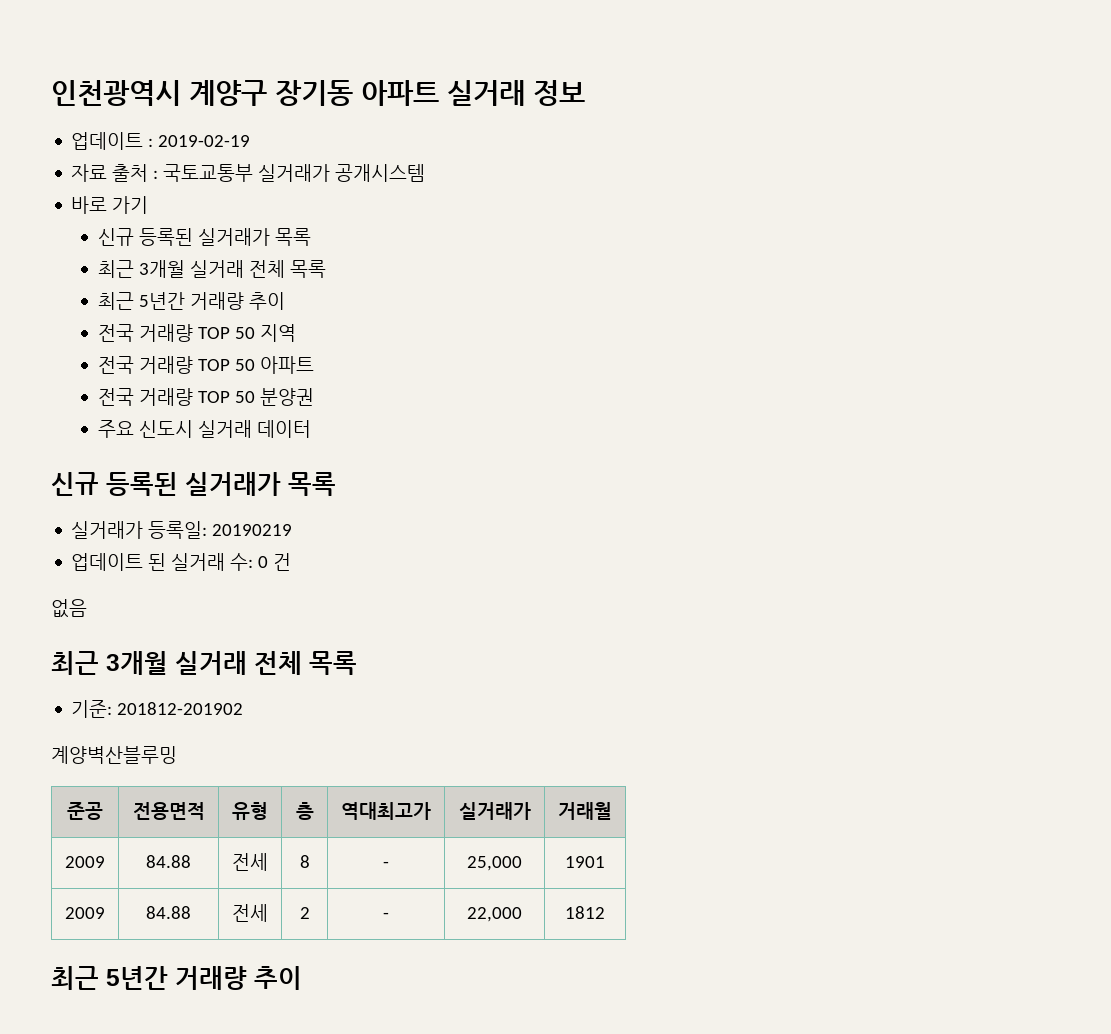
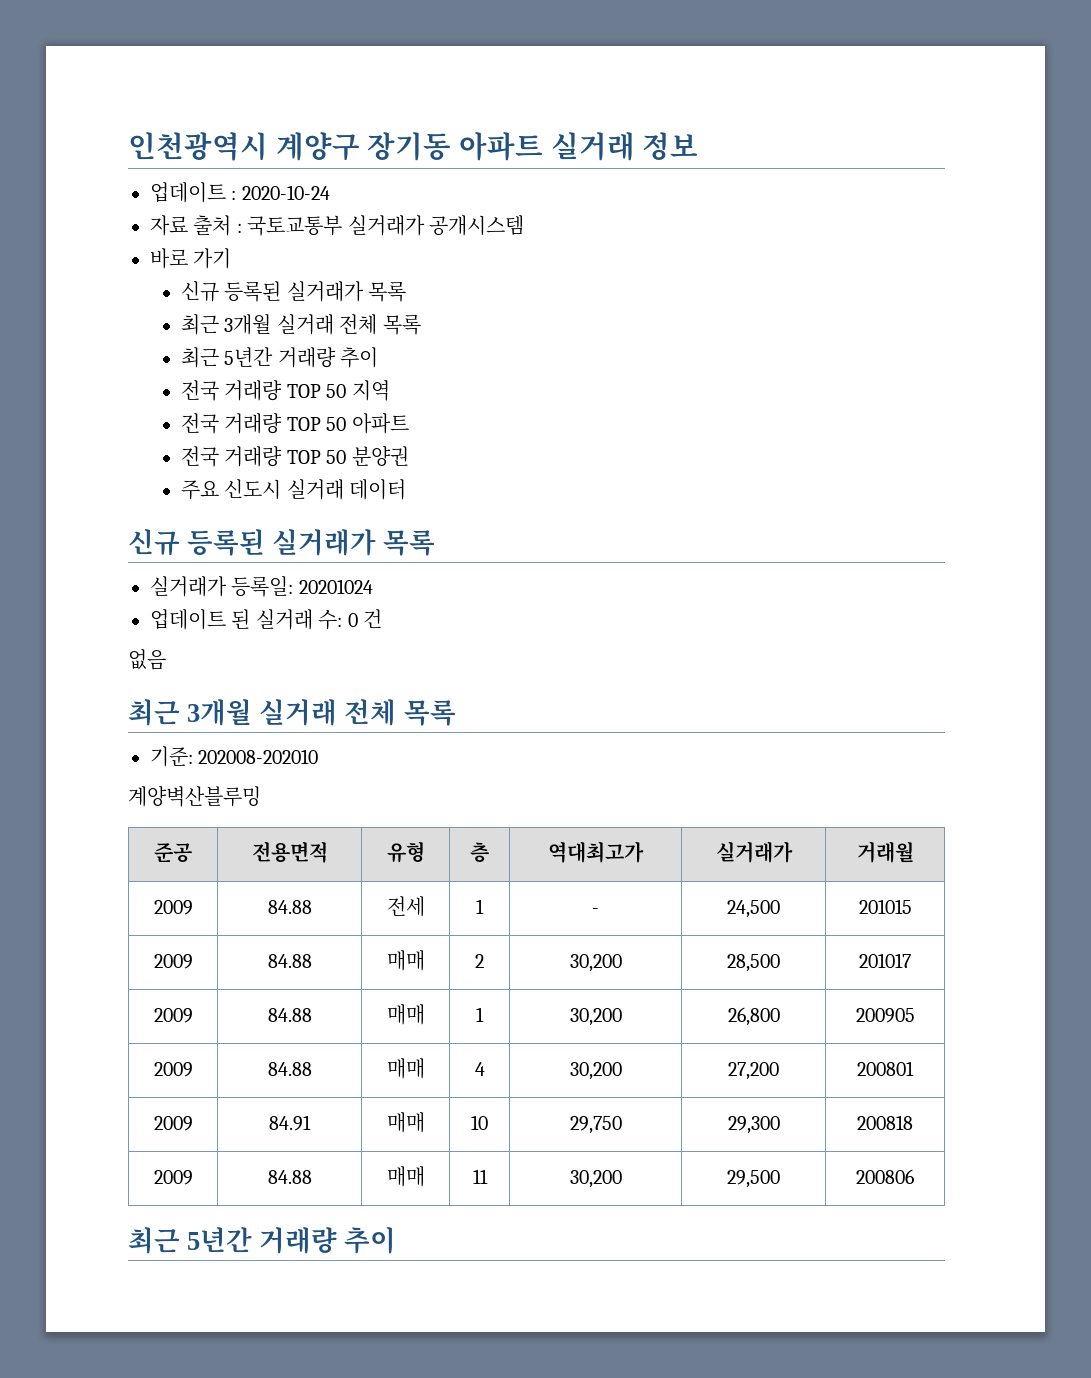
[158,135,251,147] 2019-02-19 -> [241,185,330,200] 2020-10-24
[212,524,293,536] 20190219 -> [298,579,373,594] 20201024
[117,702,244,715] 201812-201902 -> [198,749,319,764] 202008-202010
[299,855,310,868] [383,861,389,868] [467,856,522,871] [565,856,605,868] [65,907,105,919] [146,906,191,919] [232,904,268,922] 8 | - | 25,000 | 1901 // 2009 | 84.88 | 전세 -> [476,899,484,914] [592,908,599,914] [727,900,780,918] [858,899,912,914] [153,954,193,969] [267,954,312,968] [386,950,425,971] 1 | - | 24,500 | 201015 // 2009 | 84.88 | 매매
[383,912,389,919] [467,907,522,922] [565,906,605,919] - | 22,000 | 1812 -> [569,954,622,972] [727,954,780,972] [859,953,911,968] [153,1008,193,1023] [267,1008,312,1022] [386,1004,425,1025] [476,1007,484,1022] [569,1008,622,1026] [727,1007,780,1026] [855,1008,915,1023] [153,1062,193,1077] [267,1062,312,1076] [386,1058,425,1079] [474,1062,485,1076] [569,1062,622,1080] [728,1062,779,1080] [857,1061,914,1076] [153,1116,193,1131] [269,1115,311,1131] [386,1112,425,1133] [471,1115,488,1130] [569,1116,622,1134] [727,1116,780,1134] [857,1115,913,1130] [153,1170,193,1185] [267,1170,312,1184] [386,1166,425,1187] [472,1169,488,1184] [569,1170,622,1188] [727,1170,780,1188] [856,1169,914,1184] 30,200 | 28,500 | 201017 // 2009 | 84.88 | 매매 | 1 | 30,200 | 26,800 | 200905 // 2009 | 84.88 | 매매 | 4 | 30,200 | 27,200 | 200801 // 2009 | 84.91 | 매매 | 10 | 29,750 | 29,300 | 200818 // 2009 | 84.88 | 매매 | 11 | 30,200 | 29,500 | 200806

